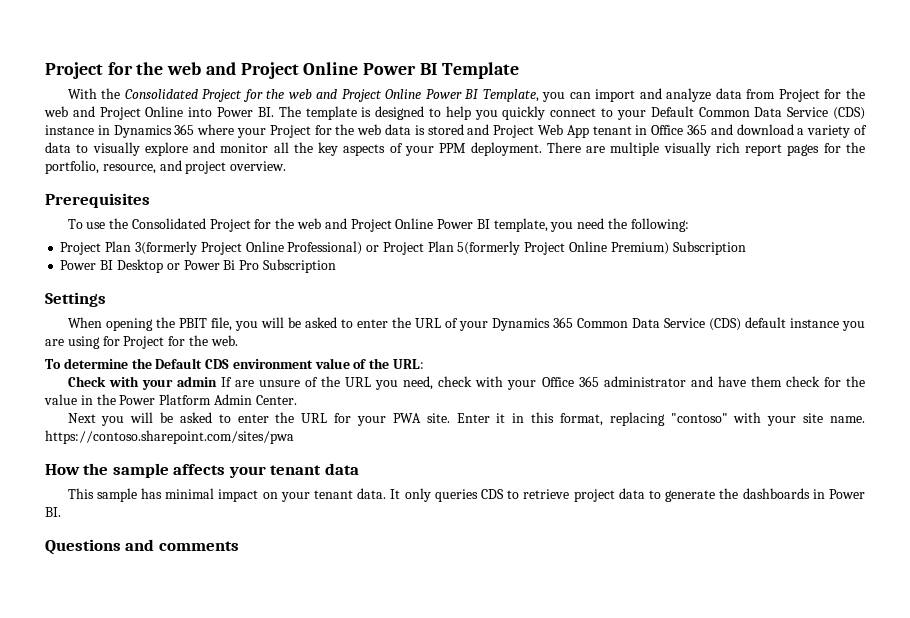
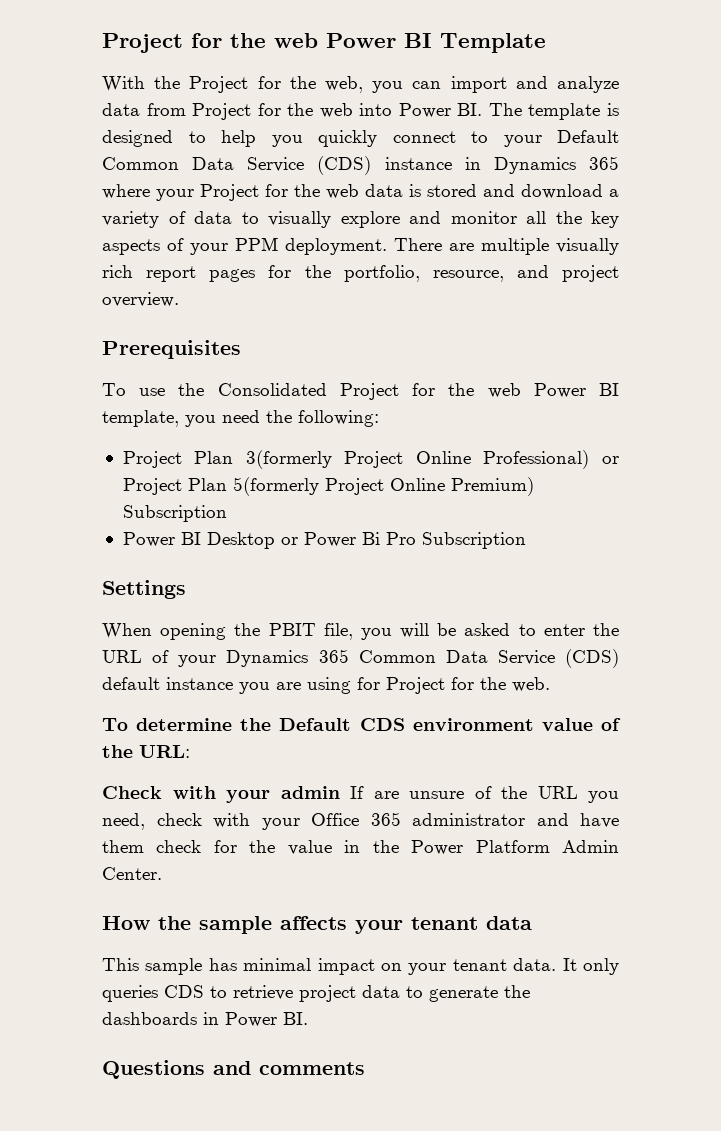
[45,62,359,79] Project for the web and Project Online -> [102,33,318,53] Project for the web
[124,89,539,102] Consolidated Project for the web and Project Online Power BI Template, -> [189,76,363,93] Project for the web,
[72,106,184,120] and Project Online -> (353, 110) none
[493,124,733,138] Project Web App tenant in Office 365 and -> (515, 190) none
[324,218,434,232] and Project Online -> (521, 390) none
[67,412,865,426] [45,430,294,444] // Next you will be asked to enter the URL for your PWA site. Enter it in this format, replacing "contoso" with your site name. https://contoso.sharepoint.com/sites/pwa -> (162, 873) none

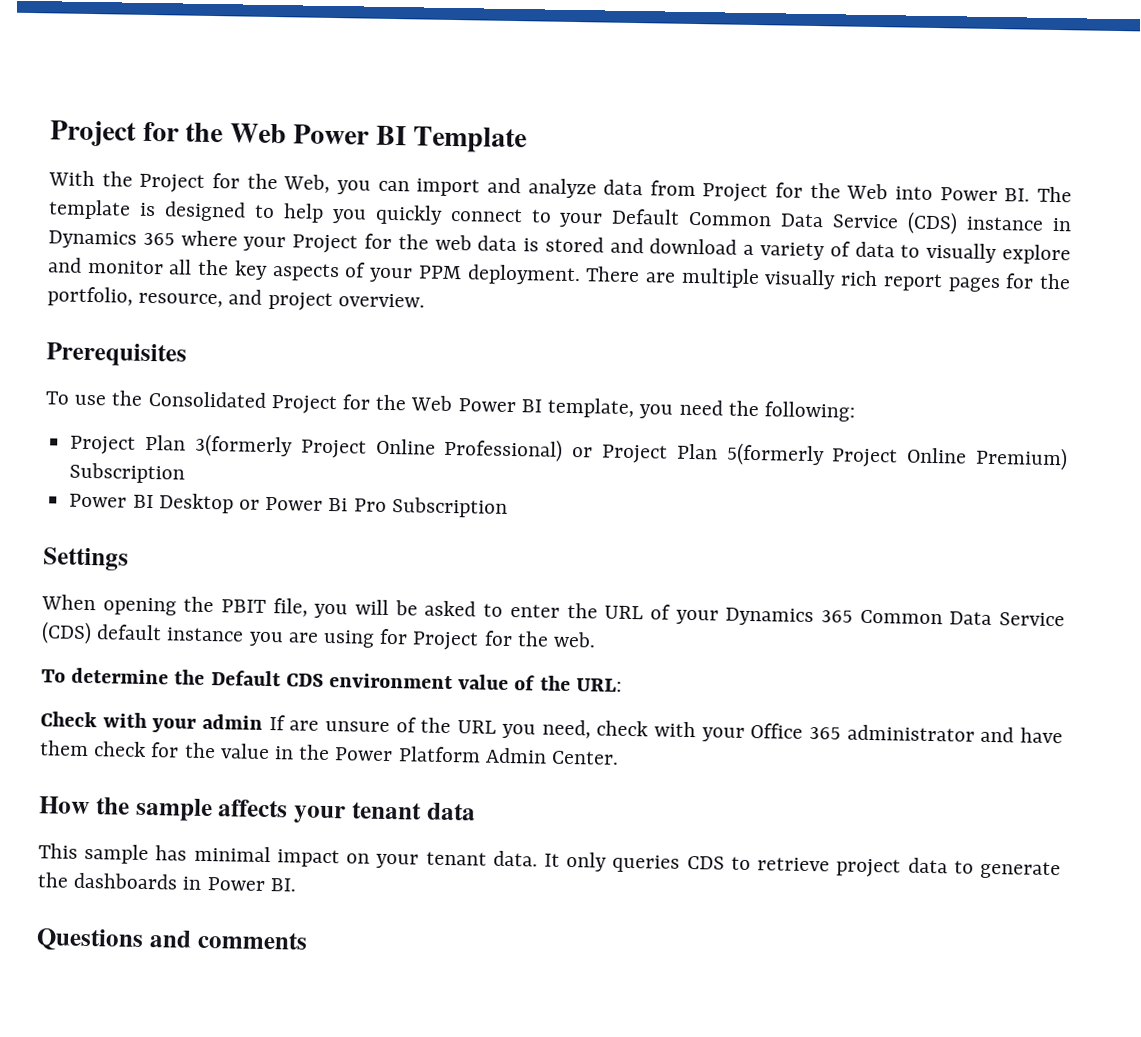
[102,33,318,53] Project for the web -> [50,120,287,147] Project for the Web
[325,76,363,93] web, -> [283,174,331,193] Web,
[319,103,353,118] web -> [846,183,889,200] Web
[487,383,521,398] web -> [410,395,454,412] Web

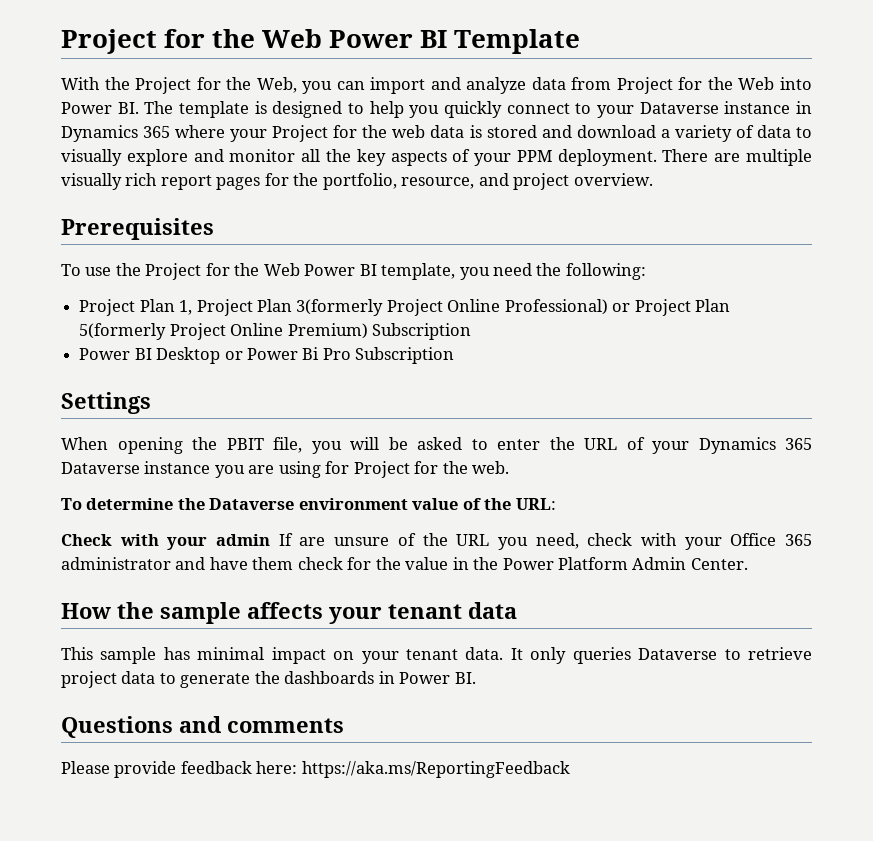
[611,208,959,235] Default Common Data Service (CDS) -> [639,102,719,114] Dataverse
[147,390,267,408] Consolidated -> (141, 269) none
(187, 442) none -> [179,299,292,316] 1, Project Plan
[859,609,1066,627] [41,621,163,645] Common Data Service (CDS) default -> [61,462,140,474] Dataverse
[210,670,324,687] Default CDS -> [209,498,295,510] Dataverse
[686,855,725,870] CDS -> [638,648,718,660] Dataverse
(308, 940) none -> [61,761,570,778] // Please provide feedback here: https://aka.ms/ReportingFeedback

